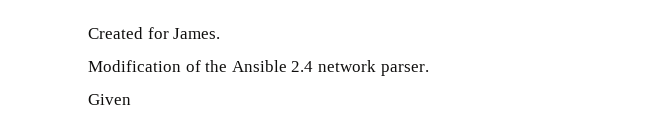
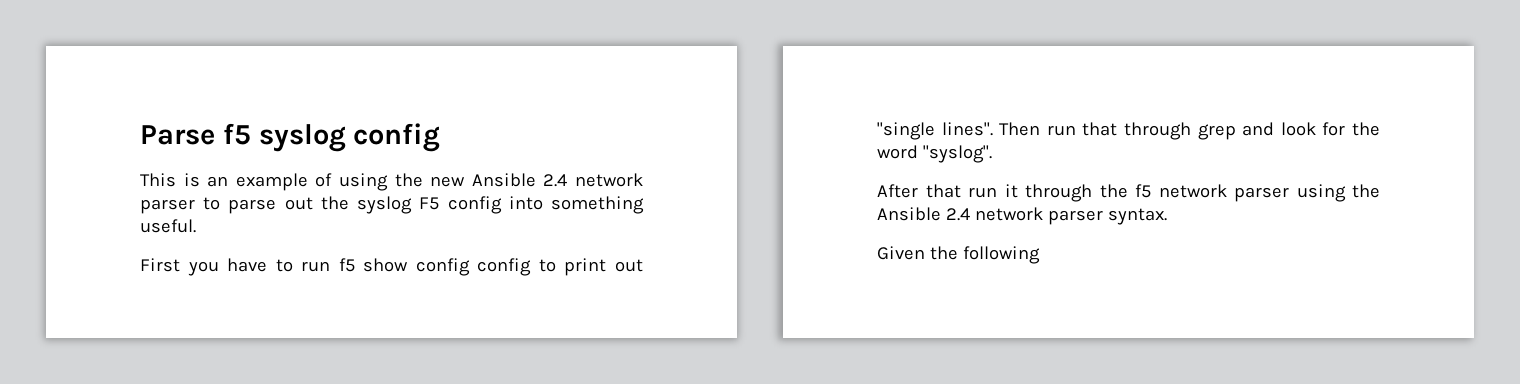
[88,27,221,39] [88,60,201,72] Created for James. // Modification of -> [140,123,441,152] [140,173,644,191] [140,196,644,214] [140,219,196,233] [140,258,644,276] [877,122,1380,140] [877,145,992,163] [877,184,1346,202] Parse f5 syslog config // This is an example of using the new Ansible 2.4 network parser to parse out the syslog F5 config into something useful. // First you have to run f5 show config config to print out "single lines". Then run that through grep and look for the word "syslog". // After that run it through the f5 network parser using
[380,64,429,76] parser. -> [1047,208,1167,225] parser syntax.
(131, 99) none -> [929,246,1040,264] the following

